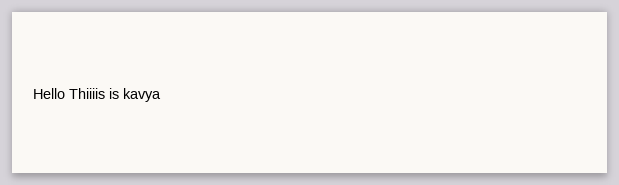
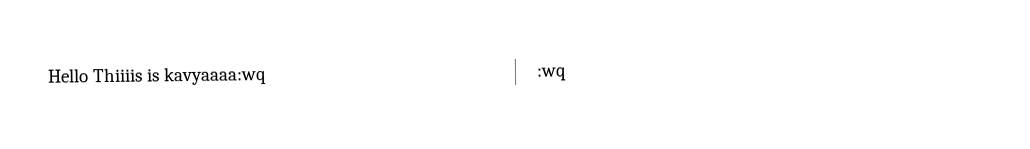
[123,88,161,102] kavya -> [163,66,268,86] [536,67,567,81] kavyaaaa:wq // :wq

